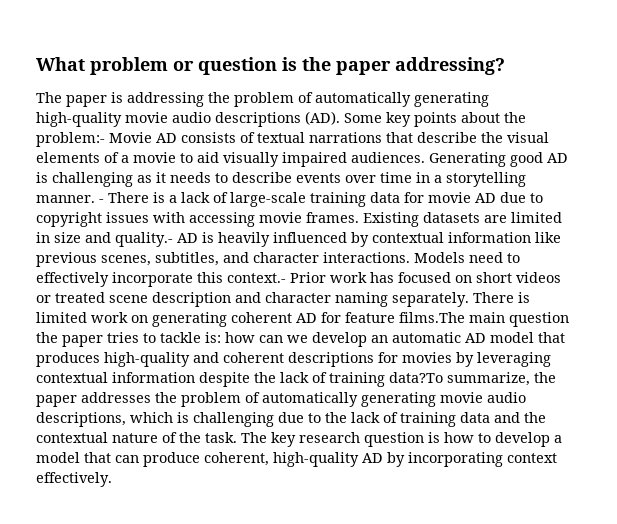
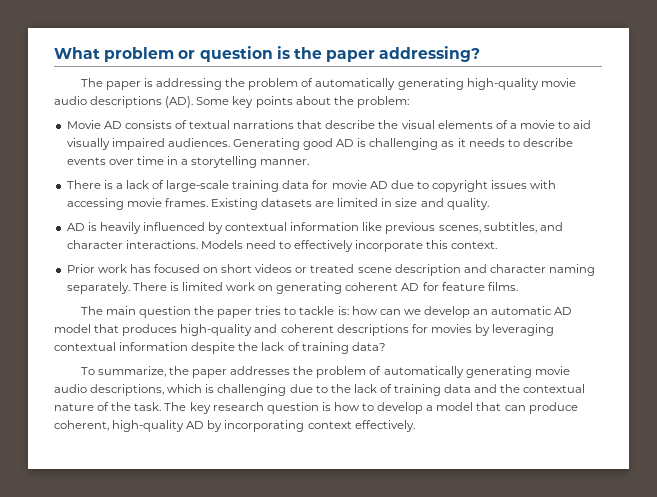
[36,132,105,147] problem:- -> [356,96,409,108] problem: //
[99,199,104,203] - -> (310, 162) //
[115,232,173,247] quality.- -> [446,198,489,210] quality. //
[227,273,286,283] context.- -> [451,241,498,249] context. //
[399,312,465,323] films.The -> [487,282,518,291] [80,306,103,315] films. // The
[389,372,443,383] data?To -> [351,342,386,351] [80,367,95,375] data? // To

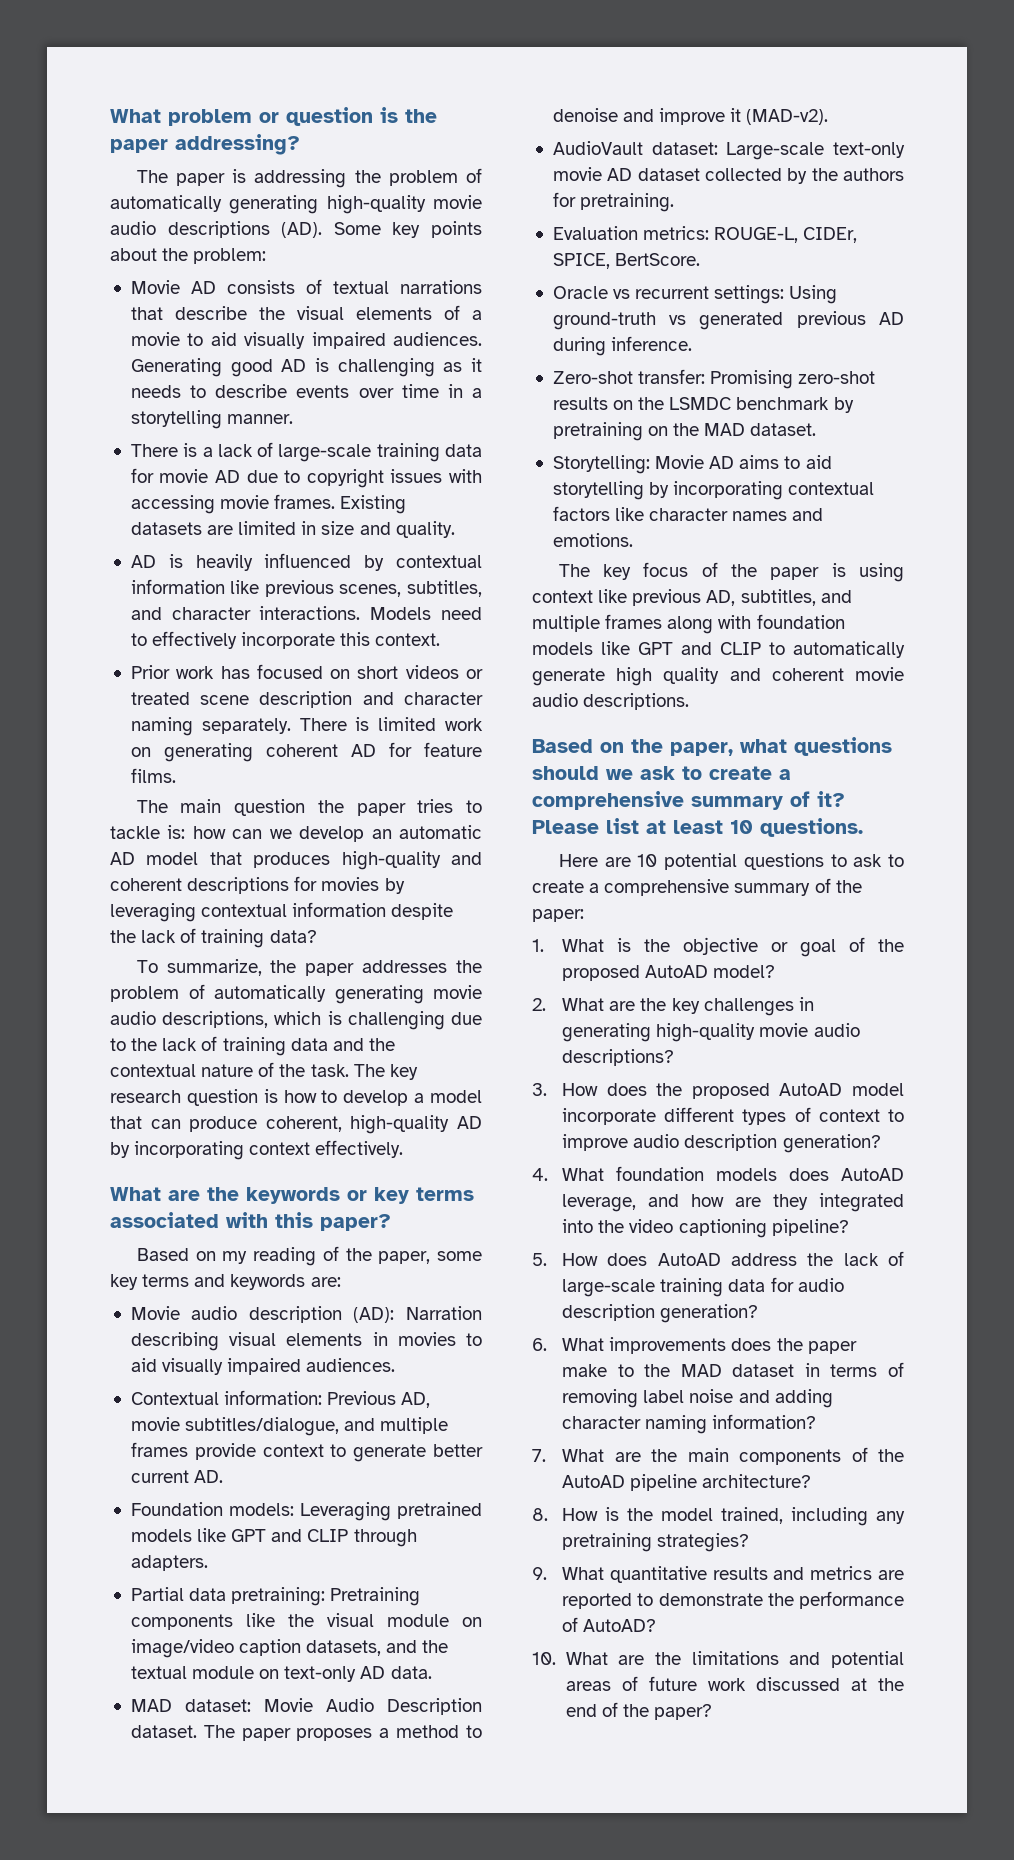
(415, 426) none -> [110,1187,474,1204] [110,1212,391,1231] [136,1246,482,1266] [110,1274,341,1290] [130,1306,483,1323] [130,1332,483,1351] [130,1358,396,1375] [130,1390,431,1408] [130,1417,449,1436] [130,1442,484,1462] [130,1470,224,1483] [130,1502,483,1521] [130,1528,417,1547] [130,1555,208,1571] [130,1587,421,1606] [130,1613,482,1630] [130,1639,449,1658] [130,1666,432,1682] [130,1698,483,1715] [130,1725,483,1741] [552,108,829,125] [552,141,905,160] [552,167,905,184] [552,192,675,212] [552,226,858,243] [552,253,701,269] [552,285,838,304] [552,311,904,330] [552,336,693,356] [552,369,876,389] [552,397,854,413] [552,422,817,441] [552,455,832,474] [552,481,875,500] [552,506,824,521] [552,533,633,547] [558,562,904,582] [532,589,852,606] [532,614,845,634] [532,641,905,658] [532,667,904,686] [532,693,690,710] [532,737,892,756] [532,766,791,780] [532,791,845,810] [532,818,863,837] [558,853,904,870] [532,878,862,896] [532,909,584,922] [532,937,904,957] [562,965,776,981] [532,997,814,1016] [562,1023,860,1042] [562,1049,675,1066] [532,1083,904,1099] [562,1107,904,1125] [562,1134,881,1153] [532,1166,904,1181] [562,1193,904,1212] [562,1219,849,1238] [532,1251,904,1266] [562,1277,844,1297] [562,1304,759,1323] [532,1337,857,1354] [562,1362,904,1377] [562,1389,833,1408] [562,1414,817,1434] [532,1447,904,1465] [562,1474,812,1491] [532,1507,905,1526] [562,1533,750,1552] [532,1566,904,1583] [562,1591,904,1609] [562,1617,657,1632] [532,1651,904,1668] [565,1676,904,1691] [565,1702,712,1720] // What are the keywords or key terms associated with this paper? // Based on my reading of the paper, some key terms and keywords are: // Movie audio description (AD): Narration describing visual elements in movies to aid visually impaired audiences. // Contextual information: Previous AD, movie subtitles/dialogue, and multiple frames provide context to generate better current AD. // Foundation models: Leveraging pretrained models like GPT and CLIP through adapters. // Partial data pretraining: Pretraining components like the visual module on image/video caption datasets, and the textual module on text-only AD data. // MAD dataset: Movie Audio Description dataset. The paper proposes a method to denoise and improve it (MAD-v2). // AudioVault dataset: Large-scale text-only movie AD dataset collected by the authors for pretraining. // Evaluation metrics: ROUGE-L, CIDEr, SPICE, BertScore. // Oracle vs recurrent settings: Using ground-truth vs generated previous AD during inference. // Zero-shot transfer: Promising zero-shot results on the LSMDC benchmark by pretraining on the MAD dataset. // Storytelling: Movie AD aims to aid storytelling by incorporating contextual factors like character names and emotions. // The key focus of the paper is using context like previous AD, subtitles, and multiple frames along with foundation models like GPT and CLIP to automatically generate high quality and coherent movie audio descriptions. // Based on the paper, what questions should we ask to create a comprehensive summary of it? Please list at least 10 questions. // Here are 10 potential questions to ask to create a comprehensive summary of the paper: // 1. What is the objective or goal of the proposed AutoAD model? // 2. What are the key challenges in generating high-quality movie audio descriptions? // 3. How does the proposed AutoAD model incorporate different types of context to improve audio description generation? // 4. What foundation models does AutoAD leverage, and how are they integrated into the video captioning pipeline? // 5. How does AutoAD address the lack of large-scale training data for audio description generation? // 6. What improvements does the paper make to the MAD dataset in terms of removing label noise and adding character naming information? // 7. What are the main components of the AutoAD pipeline architecture? // 8. How is the model trained, including any pretraining strategies? // 9. What quantitative results and metrics are reported to demonstrate the performance of AutoAD? // 10. What are the limitations and potential areas of future work discussed at the end of the paper?

